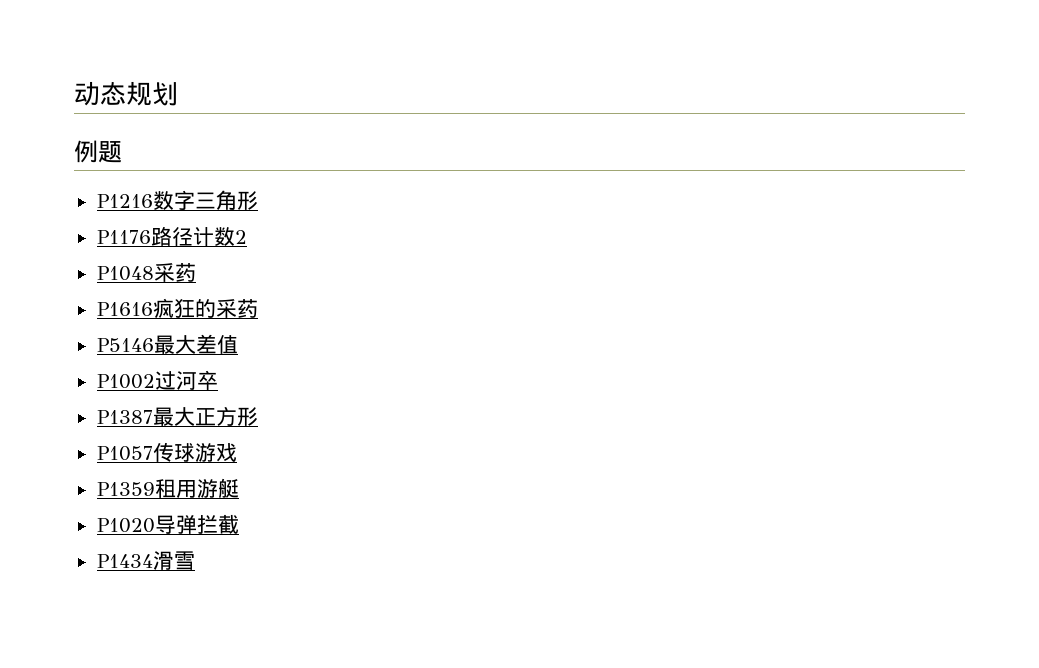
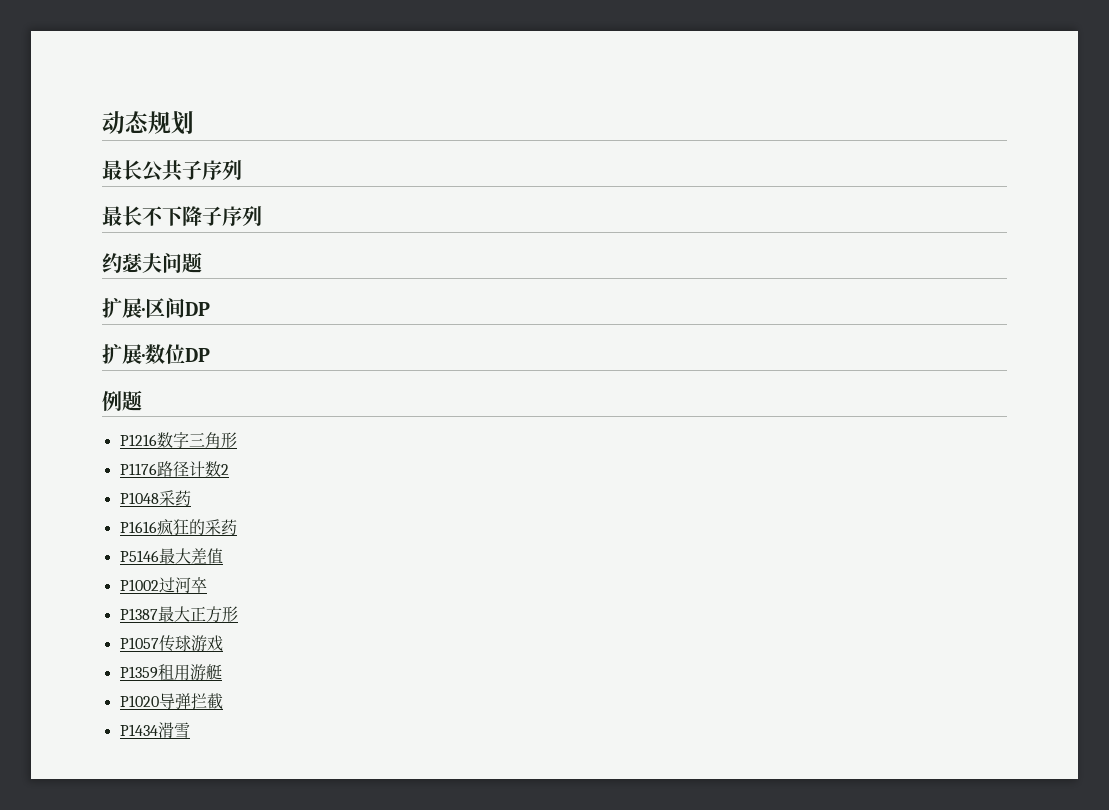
(178, 94) none -> [102,160,242,182] [102,206,262,227] [102,252,202,273] [102,298,210,318] [102,344,210,364] // 最长公共子序列 // 最长不下降子序列 // 约瑟夫问题 // 扩展·区间DP // 扩展·数位DP

